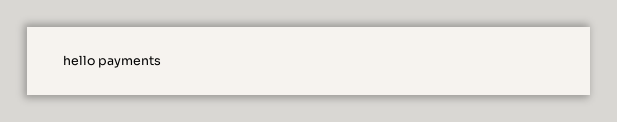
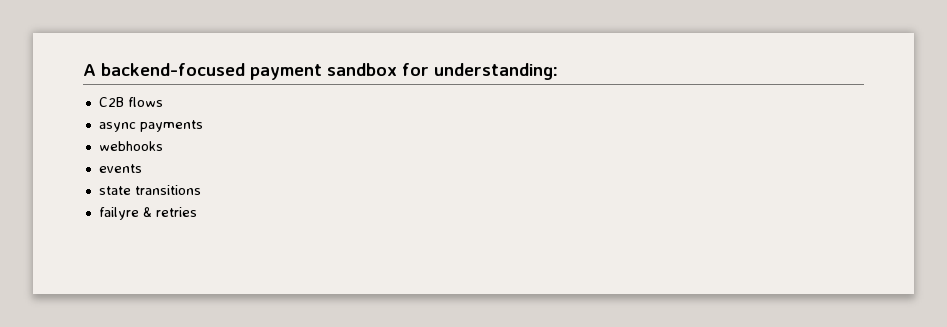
[63,55,162,68] hello payments -> [83,63,558,80] [98,97,163,107] [98,120,203,132] [98,141,163,151] [98,164,142,173] [98,185,201,195] [98,207,197,220] A backend-focused payment sandbox for understanding: // C2B flows // async payments // webhooks // events // state transitions // failyre & retries

